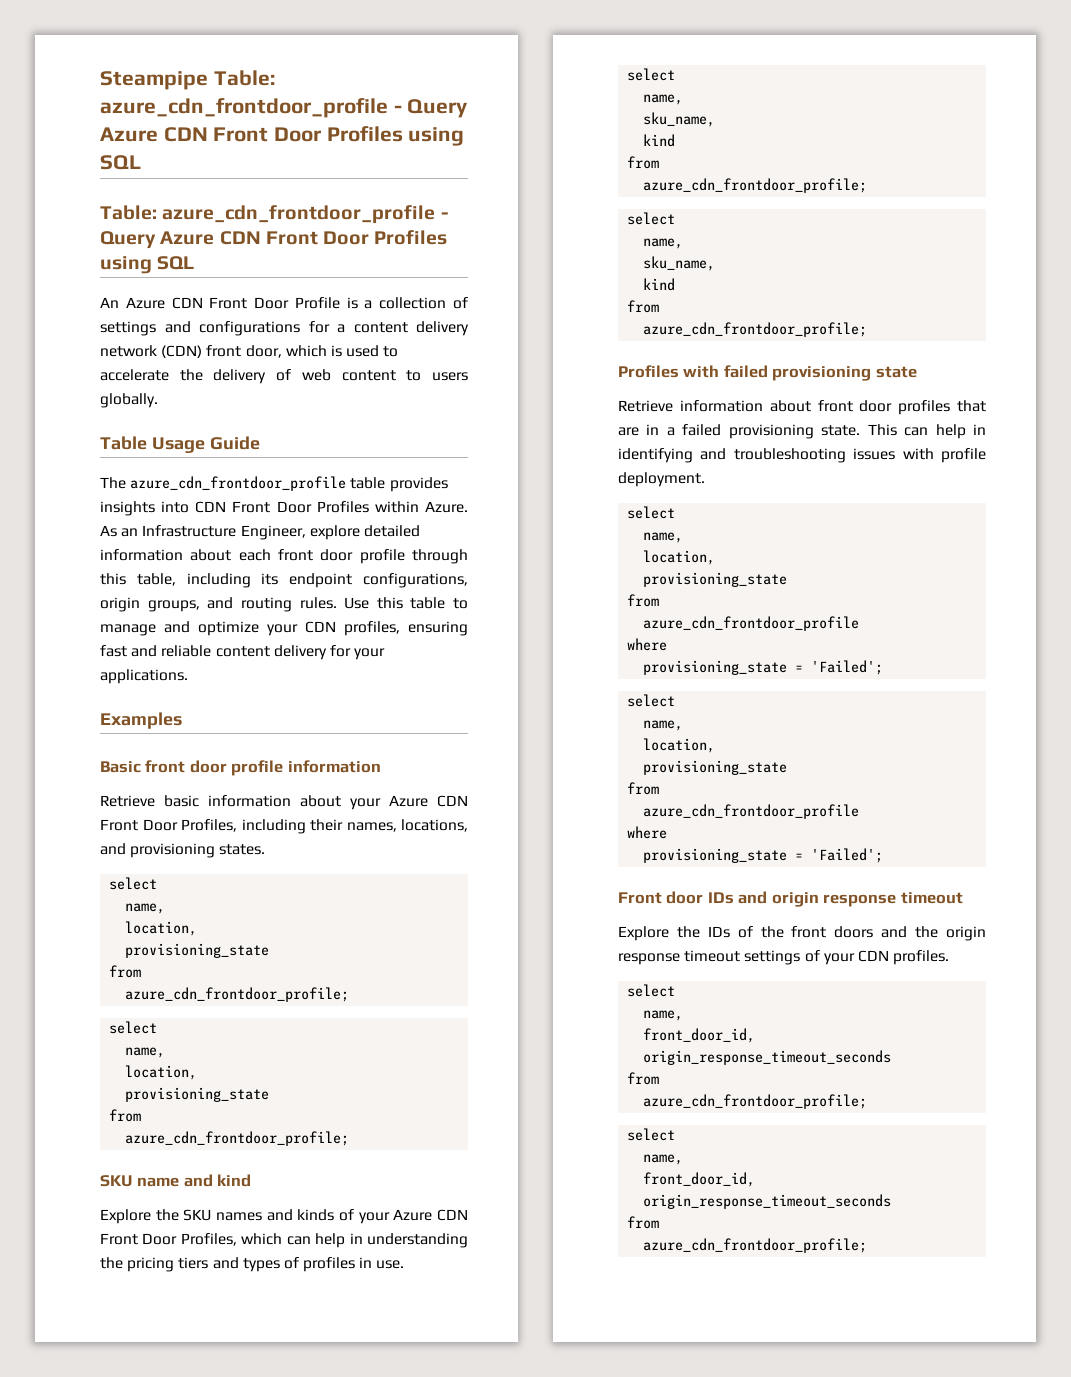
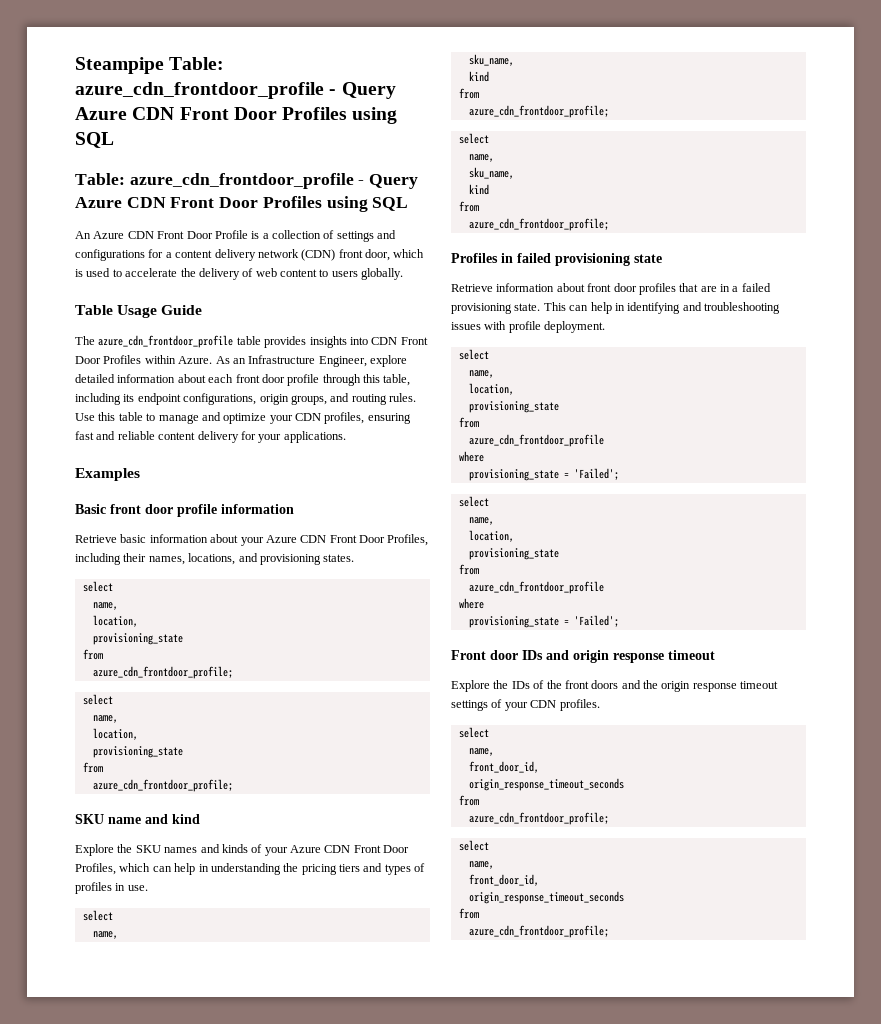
[683,365,720,378] with -> [501,253,513,263] in

